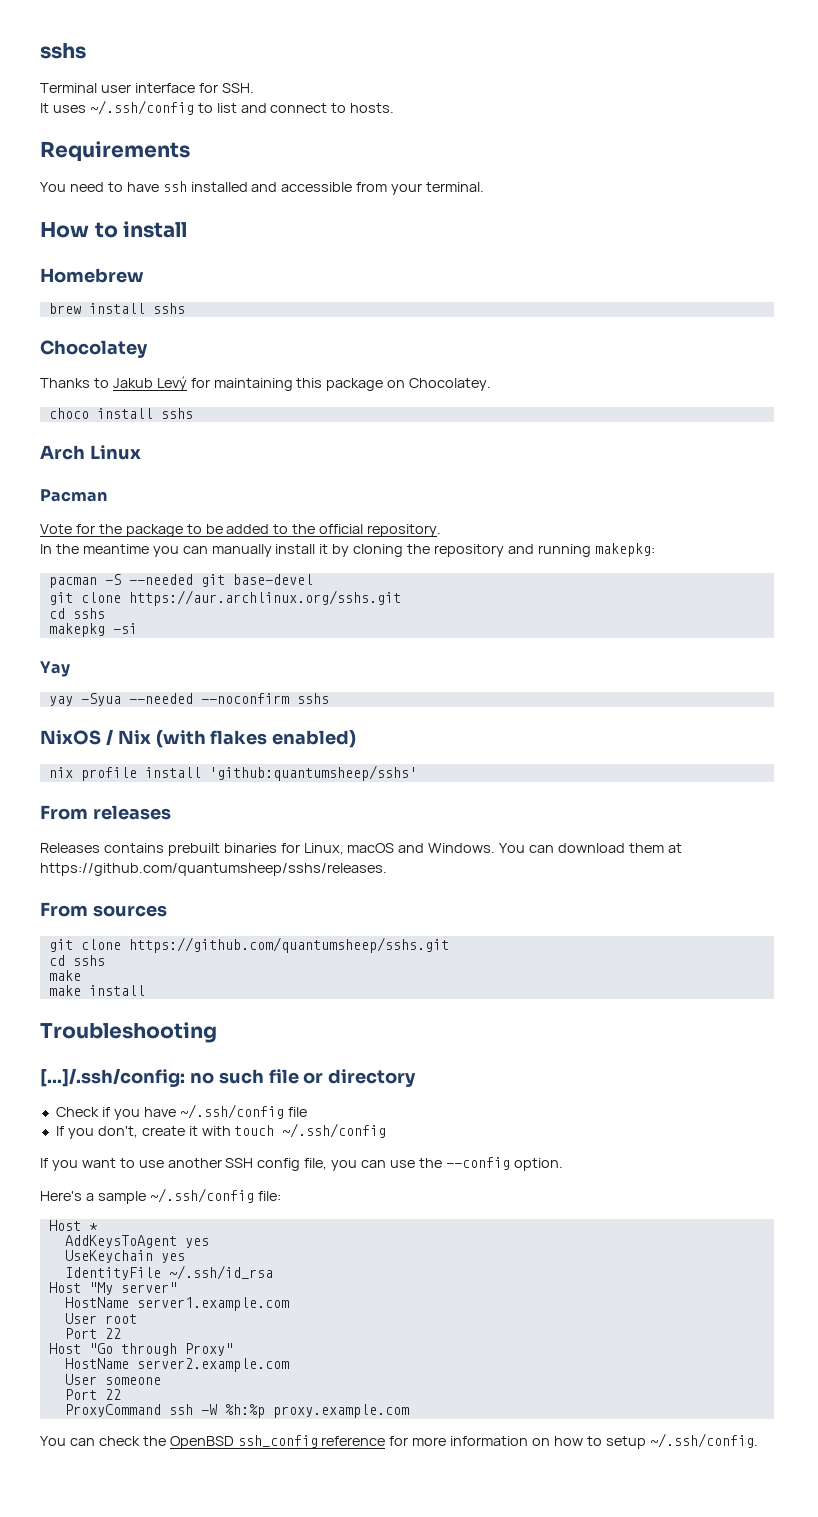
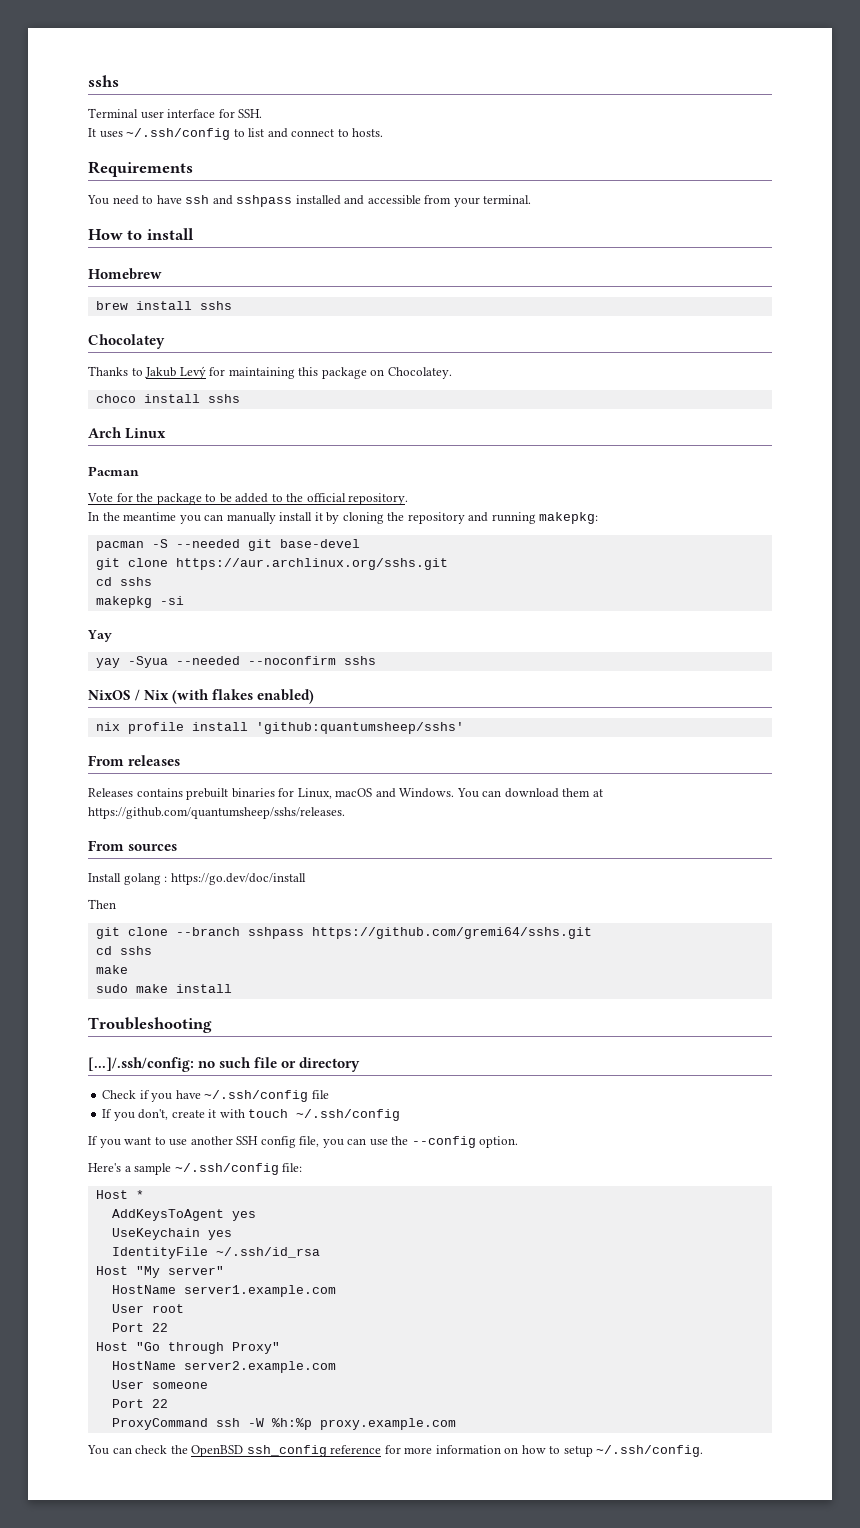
(187, 186) none -> [212,195,293,207] and sshpass
[48,937,449,953] // git clone https://github.com/quantumsheep/sshs.git -> [88,873,306,885] [88,899,116,909] [95,927,592,939] // Install golang : https://go.dev/doc/install // Then // git clone --branch sshpass https://github.com/gremi64/sshs.git
(81, 975) none -> [95,984,128,993] sudo

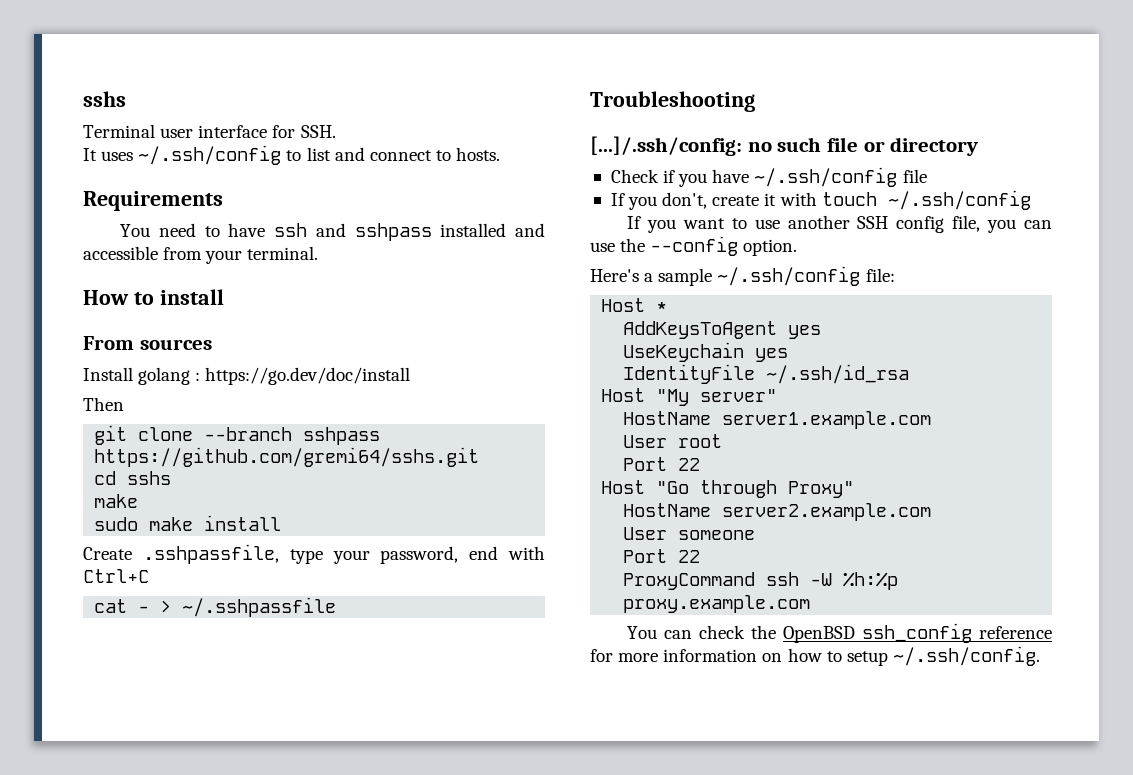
[88,268,162,280] [95,301,232,310] [88,334,165,349] [88,366,452,379] [95,394,240,403] [88,427,167,439] [88,466,139,476] [87,493,409,505] [88,512,599,524] [95,539,360,551] [95,558,448,570] [95,577,152,586] [95,596,184,608] [87,630,112,642] [95,656,376,668] [88,689,315,704] [95,722,464,734] [88,755,181,766] [88,788,603,800] [88,807,345,819] // Homebrew // brew install sshs // Chocolatey // Thanks to Jakub Levý for maintaining this package on Chocolatey. // choco install sshs // Arch Linux // Pacman // Vote for the package to be added to the official repository. // In the meantime you can manually install it by cloning the repository and running makepkg: // pacman -S --needed git base-devel // git clone https://aur.archlinux.org/sshs.git // cd sshs // makepkg -si // Yay // yay -Syua --needed --noconfirm sshs // NixOS / Nix (with flakes enabled) // nix profile install 'github:quantumsheep/sshs' // From releases // Releases contains prebuilt binaries for Linux, macOS and Windows. You can download them at https://github.com/quantumsheep/sshs/releases. -> (224, 297) none
(232, 988) none -> [83,544,545,564] [83,569,149,583] [94,597,337,617] // Create .sshpassfile, type your password, end with Ctrl+C // cat - > ~/.sshpassfile

